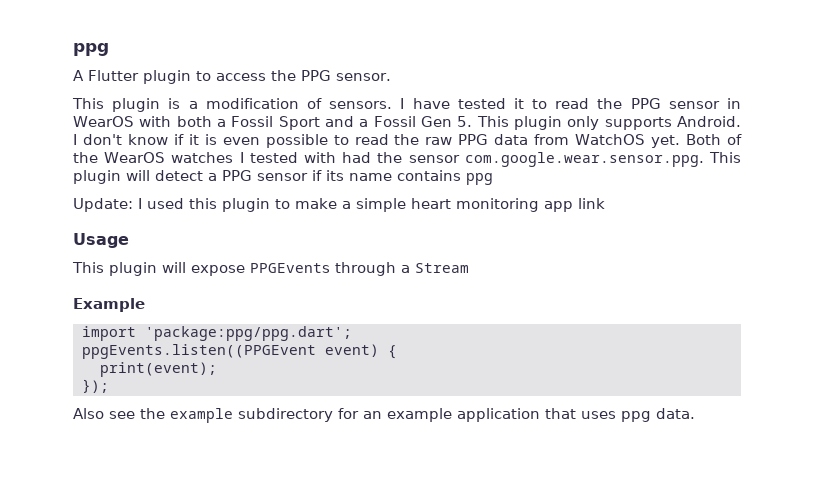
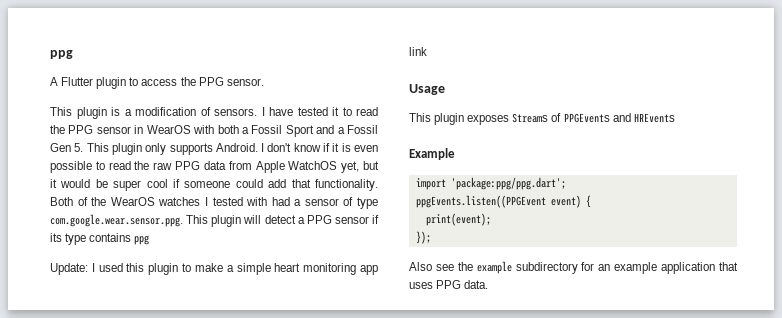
[575,134,681,148] WatchOS yet. -> [255,161,379,173] [50,179,378,191] Apple WatchOS yet, but it would be super cool if someone could add that functionality.
[377,152,460,163] the sensor -> [294,197,378,209] a sensor of type
[349,173,392,181] name -> [65,233,87,245] type
[162,262,469,276] will expose PPGEvents through a Stream -> [467,113,675,125] exposes Streams of PPGEvents and HREvents
[621,411,651,422] ppg -> [436,280,462,289] PPG

